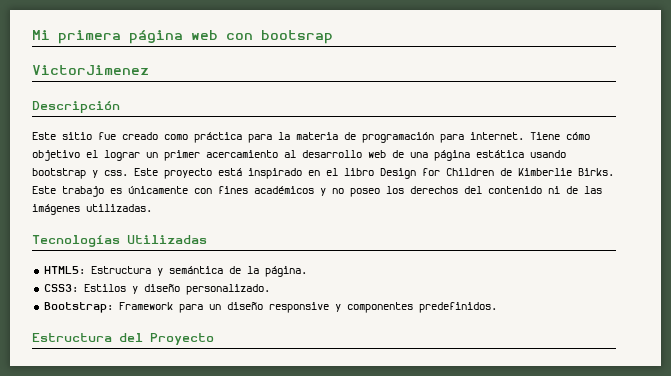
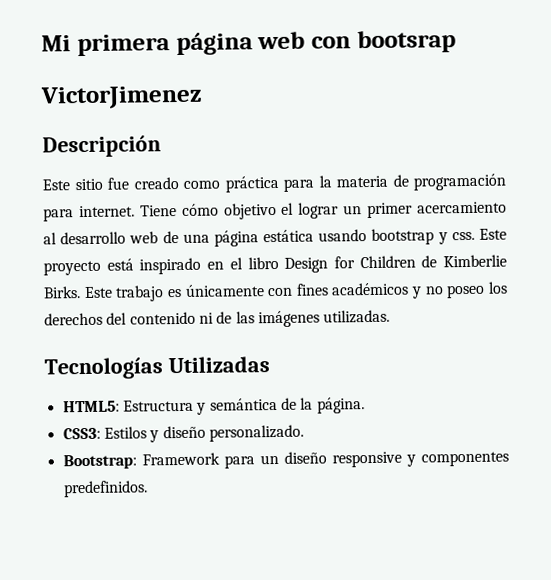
[32,333,214,345] // Estructura del Proyecto -> (148, 489) none

